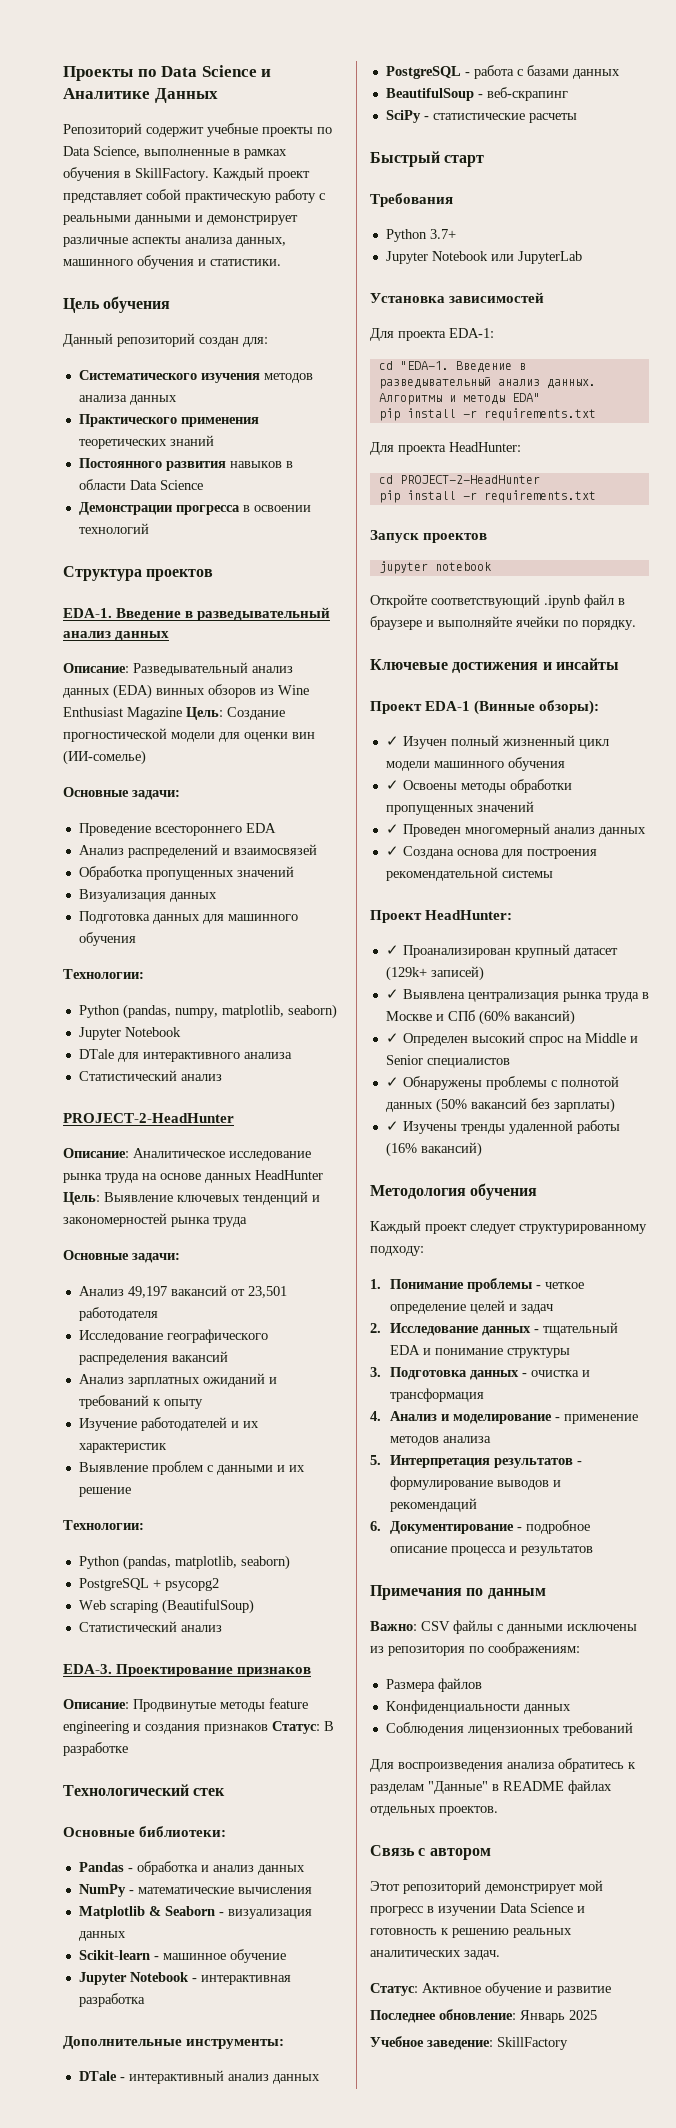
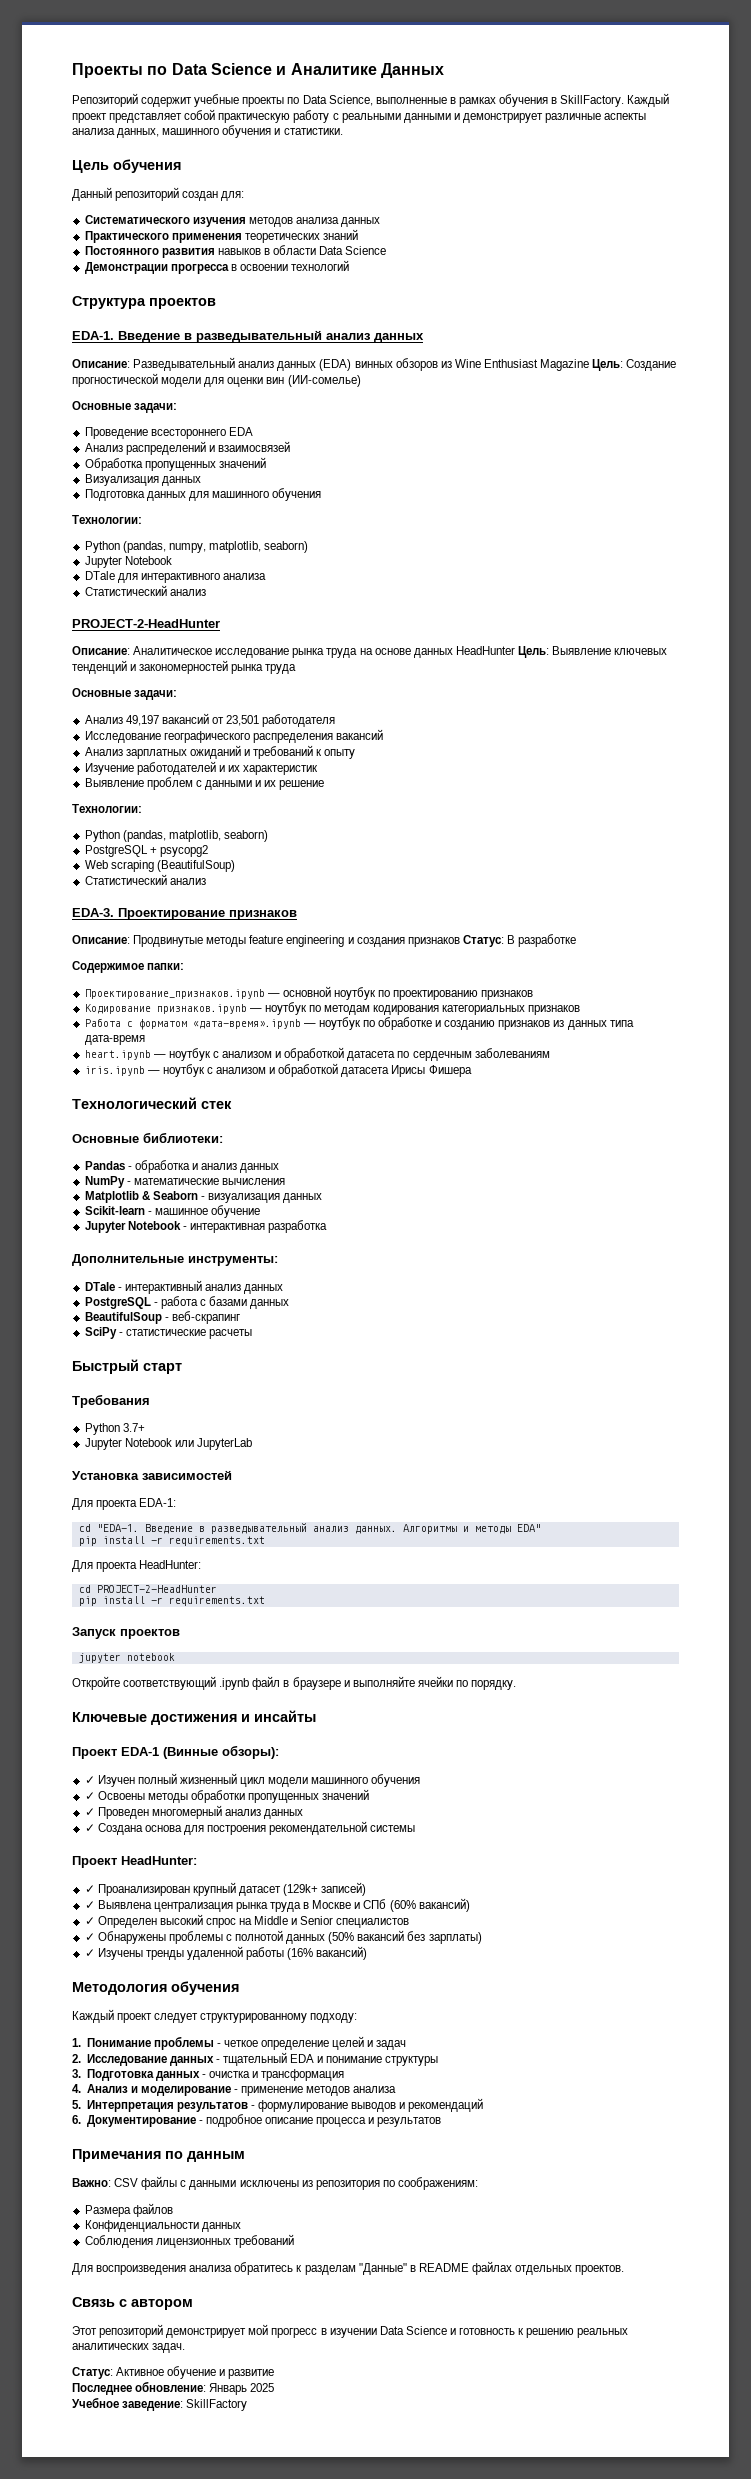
(128, 1749) none -> [72,961,185,973] [84,986,534,1000] [84,1002,581,1015] [84,1017,634,1030] [84,1035,145,1045] [84,1047,550,1061] [84,1063,472,1077] // Содержимое папки: // Проектирование_признаков.ipynb — основной ноутбук по проектированию признаков // Кодирование признаков.ipynb — ноутбук по методам кодирования категориальных признаков // Работа с форматом «дата-время».ipynb — ноутбук по обработке и созданию признаков из данных типа дата-время // heart.ipynb — ноутбук с анализом и обработкой датасета по сердечным заболеваниям // iris.ipynb — ноутбук с анализом и обработкой датасета Ирисы Фишера

